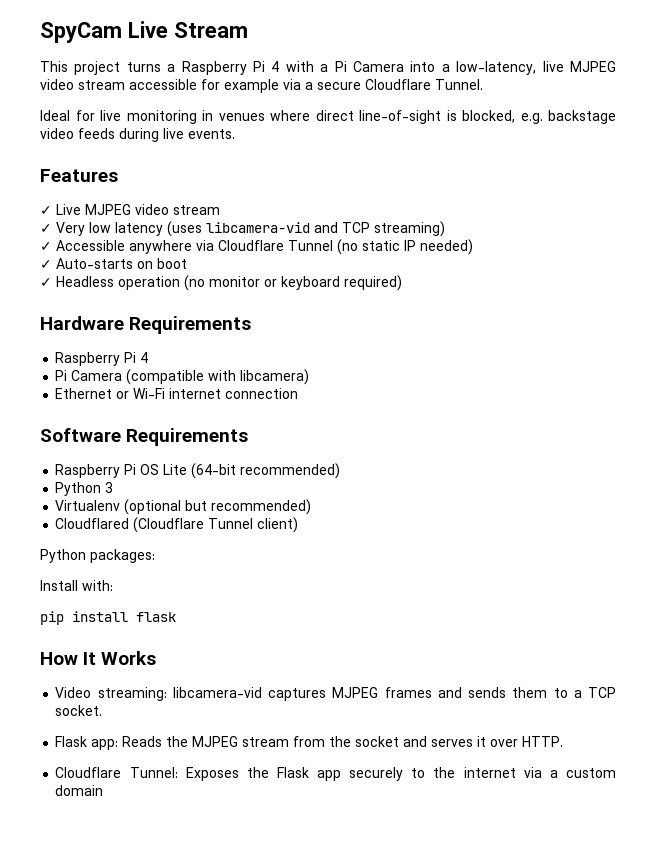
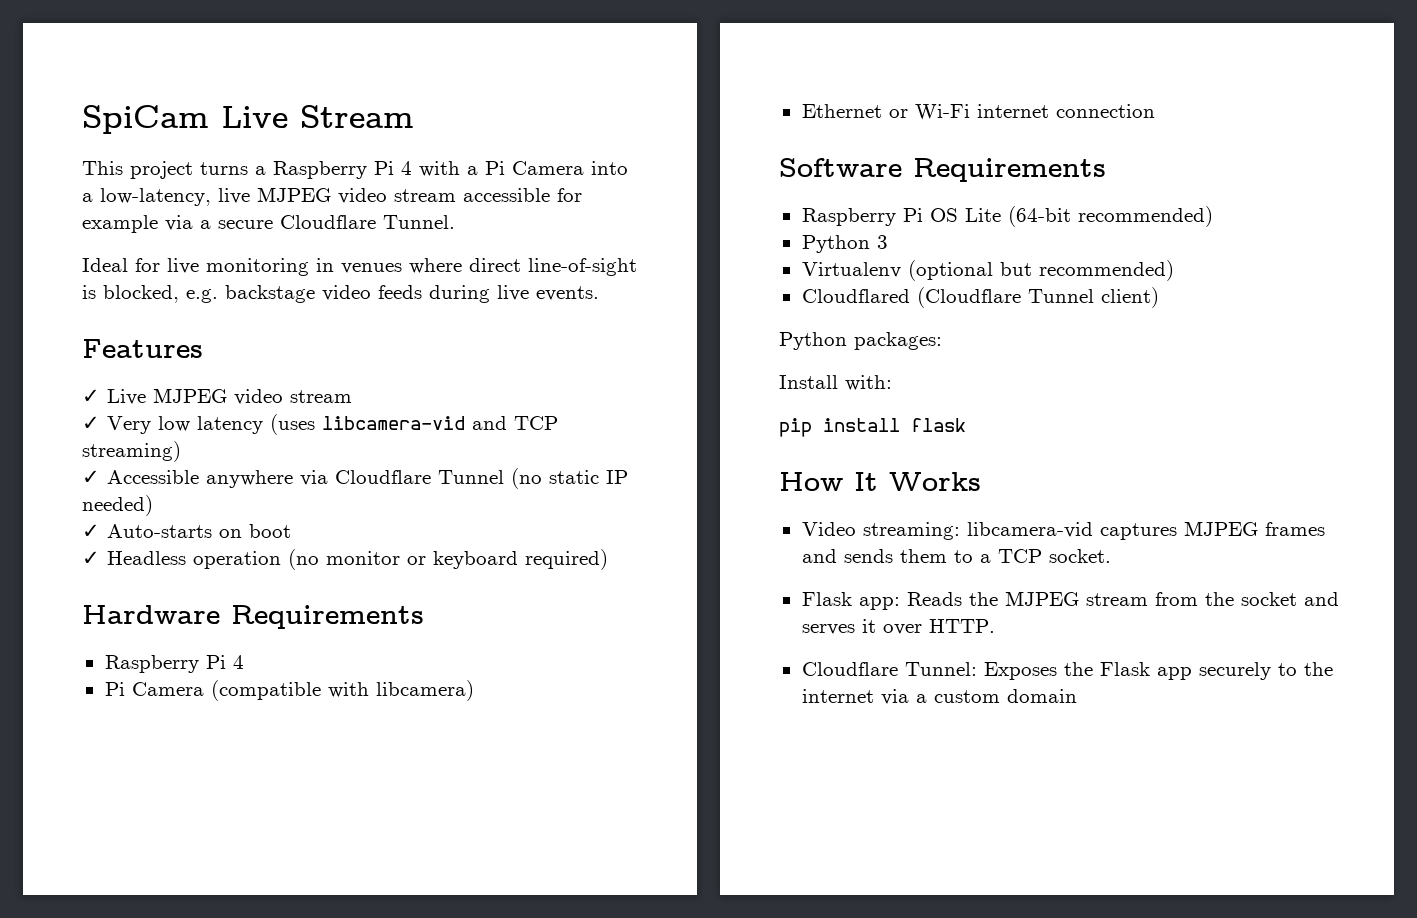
[40,22,122,43] SpyCam -> [82,105,209,134] SpiCam

